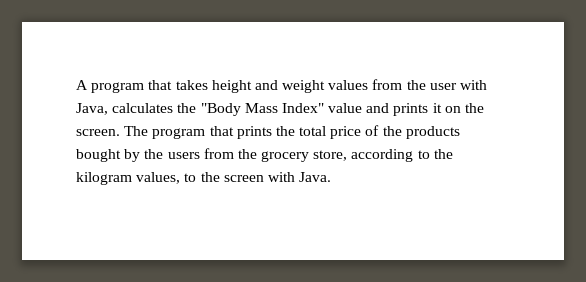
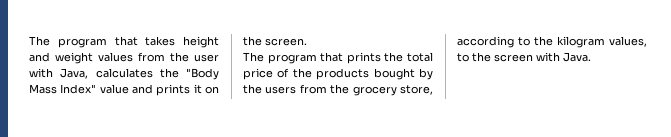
[76,80,88,90] A -> [29,36,50,46] The
(120, 132) none -> (307, 42) //

